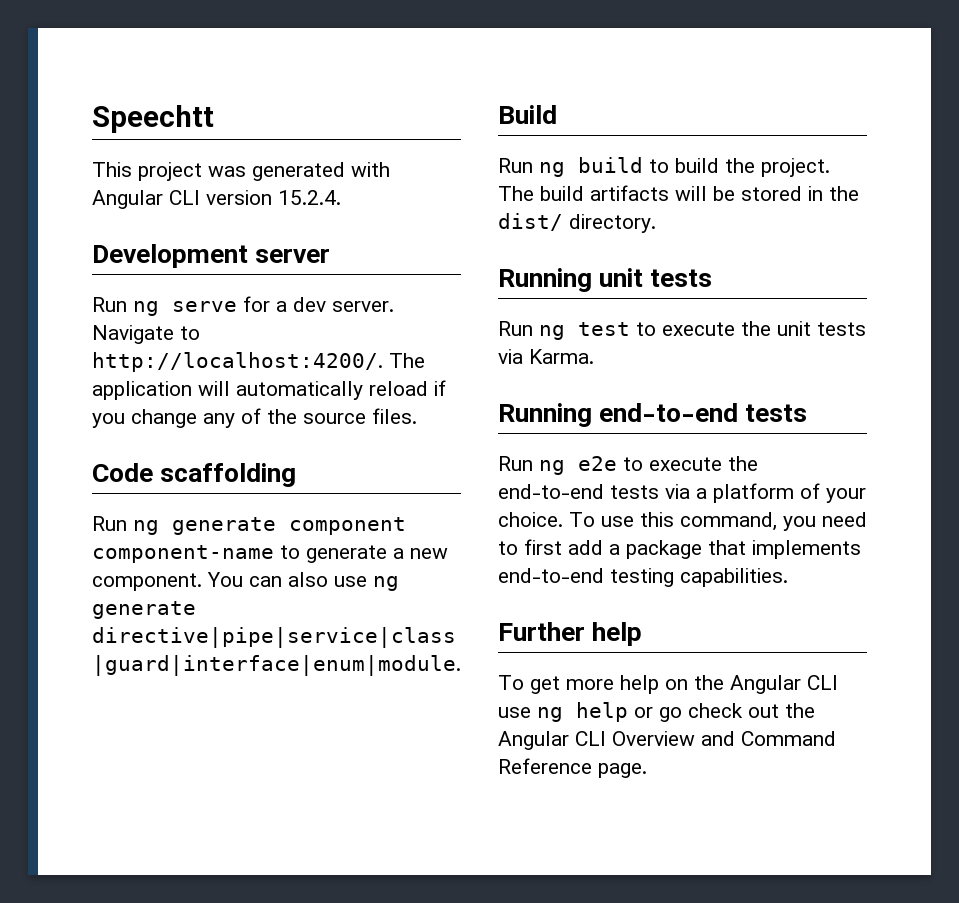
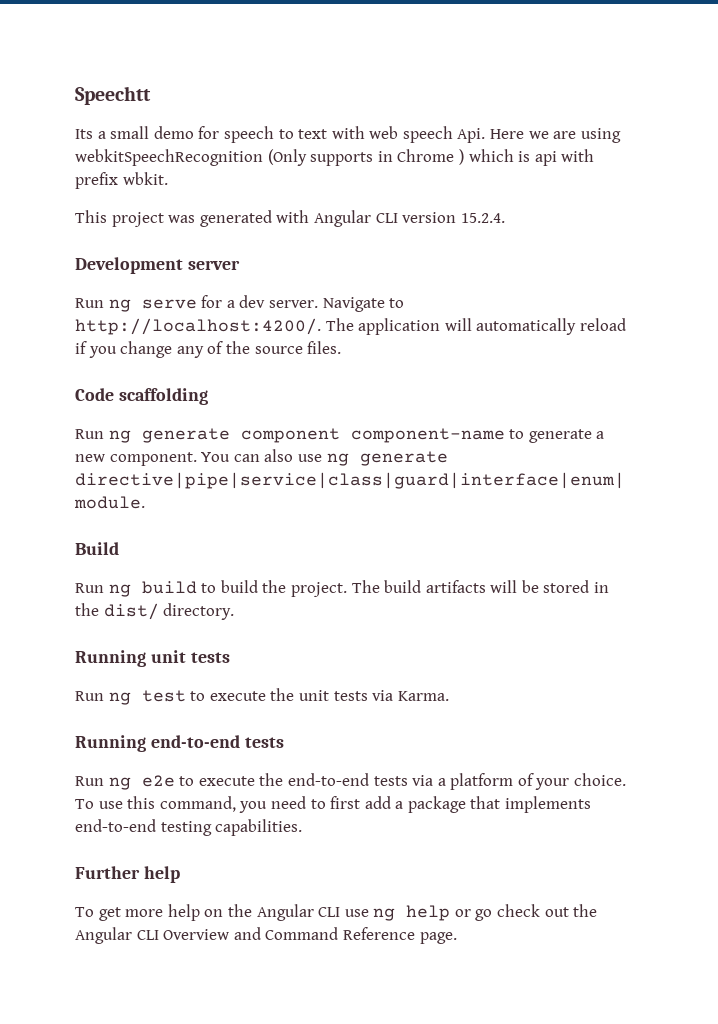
(214, 119) none -> [75,126,621,143] [75,149,595,166] [75,172,168,189] // Its a small demo for speech to text with web speech Api. Here we are using webkitSpeechRecognition (Only supports in Chrome ) which is api with prefix wbkit.

